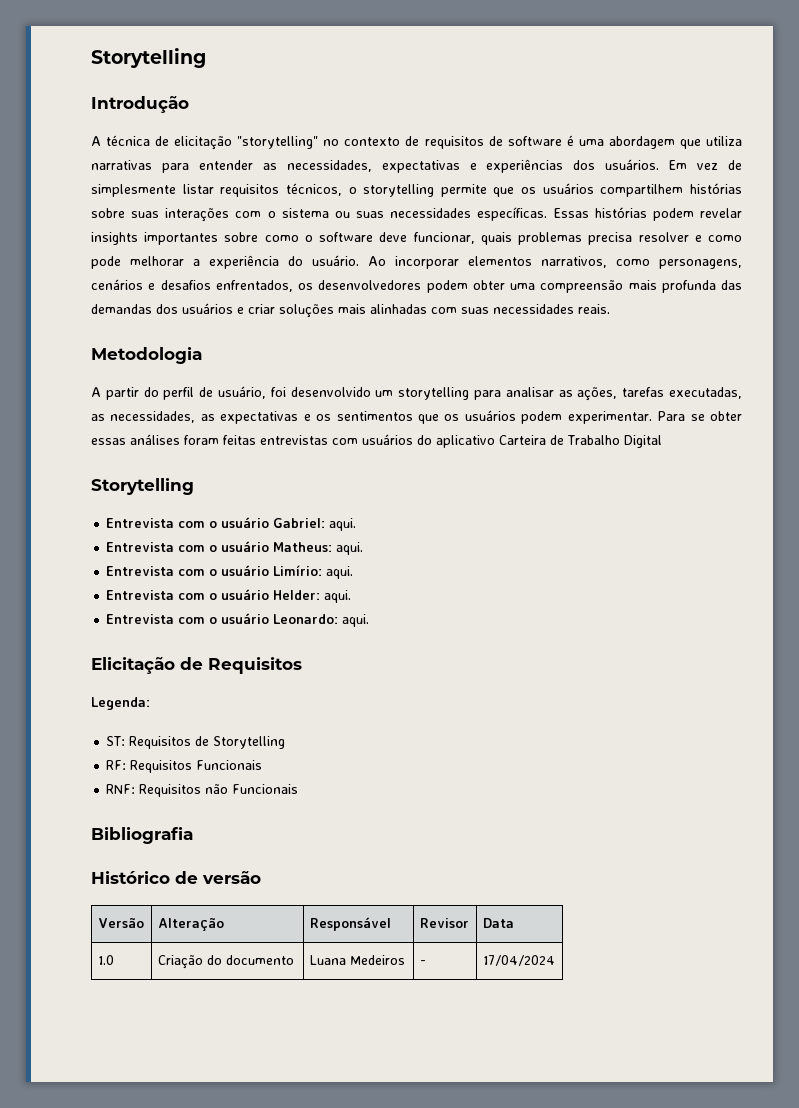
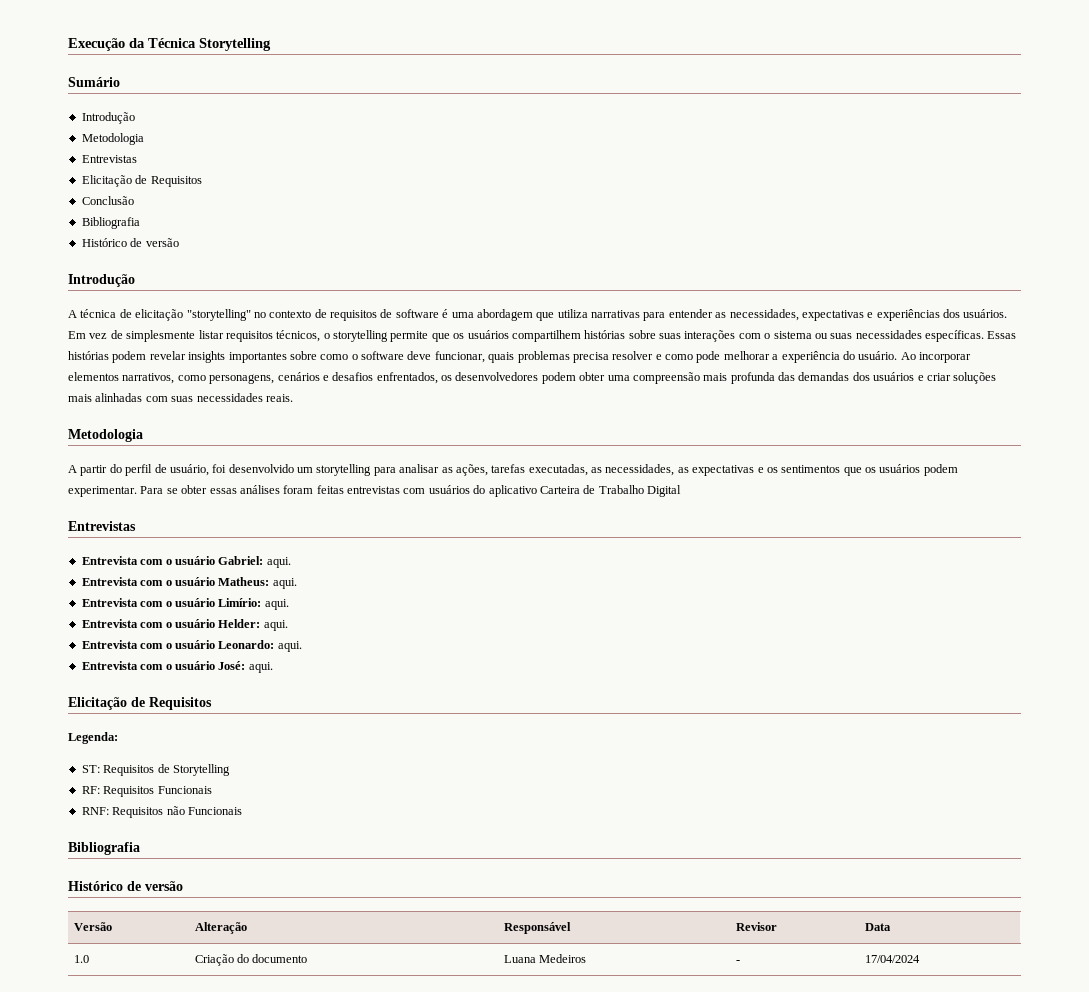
[91,48,206,68] Storytelling -> [68,38,271,51] [68,77,120,87] [81,112,135,124] [81,133,144,145] [81,155,137,163] [81,175,202,187] [81,196,134,205] [81,217,140,229] [81,238,179,247] Execução da Técnica Storytelling // Sumário // Introdução // Metodologia // Entrevistas // Elicitação de Requisitos // Conclusão // Bibliografia // Histórico de versão
[91,478,194,495] Storytelling -> [68,521,136,531] Entrevistas
(370, 620) none -> [81,661,273,673] // Entrevista com o usuário José: aqui.

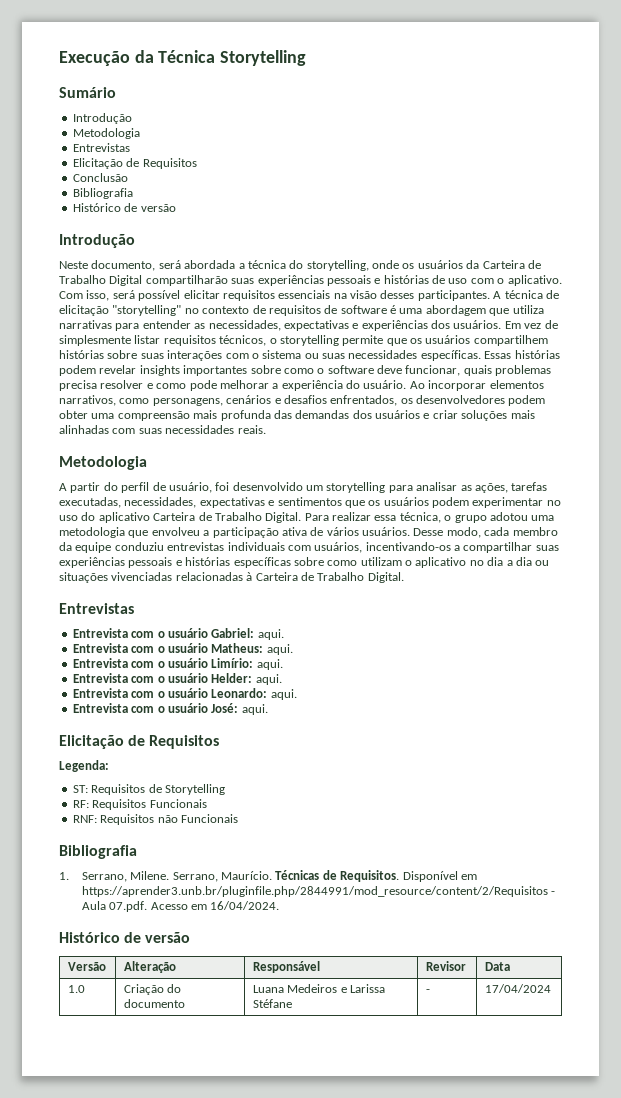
(135, 280) none -> [59,260,541,271] [59,275,562,286] [59,290,490,301] Neste documento, será abordada a técnica do storytelling, onde os usuários da Carteira de Trabalho Digital compartilharão suas experiências pessoais e histórias de uso com o aplicativo. Com isso, será possível elicitar requisitos essenciais na visão desses participantes.
[591,464,778,476] as necessidades, as expectativas e os -> [124,497,275,508] necessidades, expectativas e
[68,485,470,497] experimentar. Para se obter essas análises foram feitas entrevistas com usuários -> [472,497,561,508] [59,515,78,521] experimentar no uso
[647,485,681,497] Digital -> [265,512,555,523] [59,527,558,538] [59,542,559,553] [59,557,550,568] [59,572,404,583] Digital. Para realizar essa técnica, o grupo adotou uma metodologia que envolveu a participação ativa de vários usuários. Desse modo, cada membro da equipe conduziu entrevistas individuais com usuários, incentivando-os a compartilhar suas experiências pessoais e histórias específicas sobre como utilizam o aplicativo no dia a dia ou situações vivenciadas relacionadas à Carteira de Trabalho Digital.
(140, 848) none -> [59,870,477,882] [81,886,556,897] [81,901,280,912] // 1. Serrano, Milene. Serrano, Maurício. Técnicas de Requisitos. Disponível em https://aprender3.unb.br/pluginfile.php/2844991/mod_resource/content/2/Requisitos - Aula 07.pdf. Acesso em 16/04/2024.
(587, 958) none -> [340,984,385,993] [252,999,292,1008] e Larissa Stéfane

